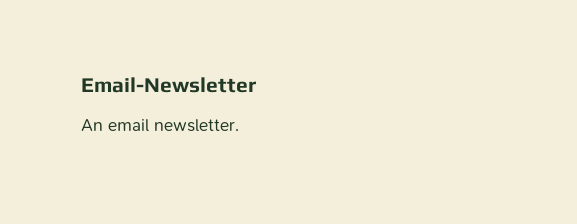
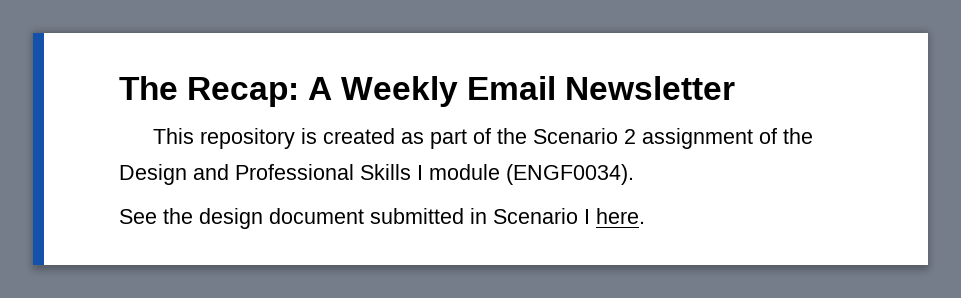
[81,77,256,93] [81,119,239,132] Email-Newsletter // An email newsletter. -> [119,76,736,107] [152,128,813,149] [119,164,634,185] [119,208,645,229] The Recap: A Weekly Email Newsletter // This repository is created as part of the Scenario 2 assignment of the Design and Professional Skills I module (ENGF0034). // See the design document submitted in Scenario I here.

